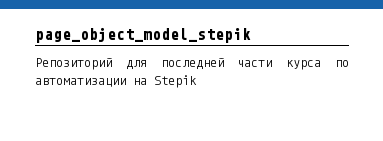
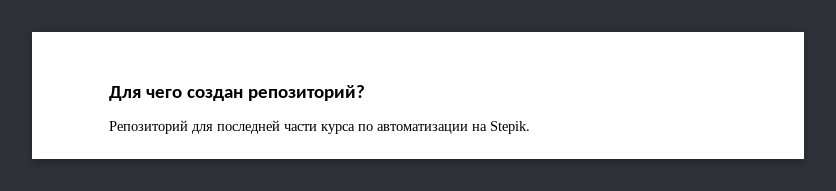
[35,27,251,43] page_object_model_stepik -> [109,85,365,101] Для чего создан репозиторий?
[154,75,197,88] Stepik -> [490,121,530,134] Stepik.

